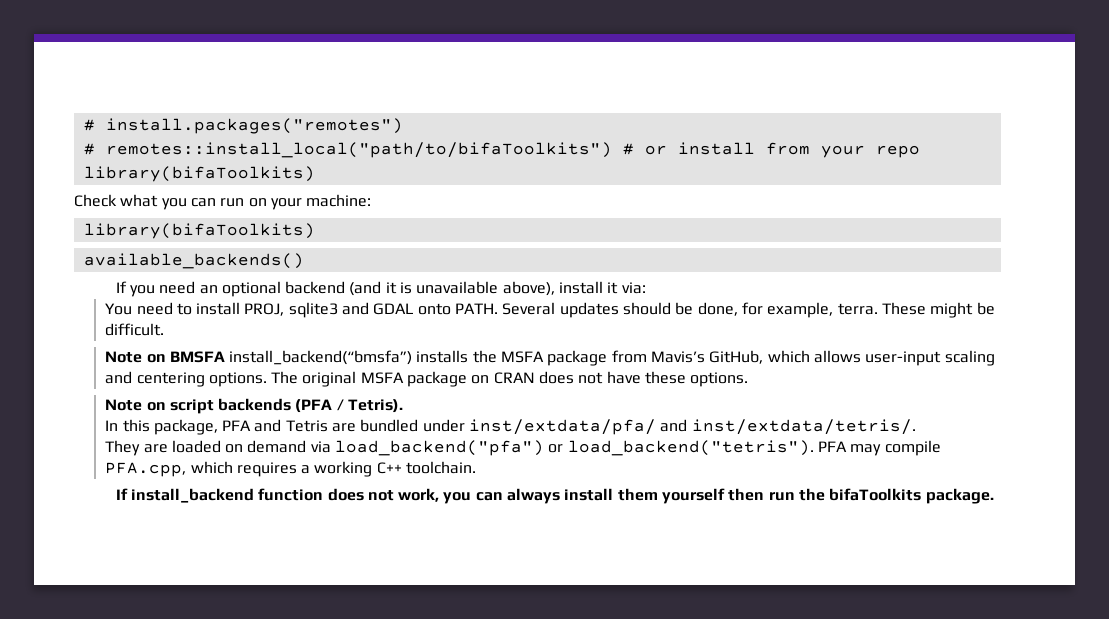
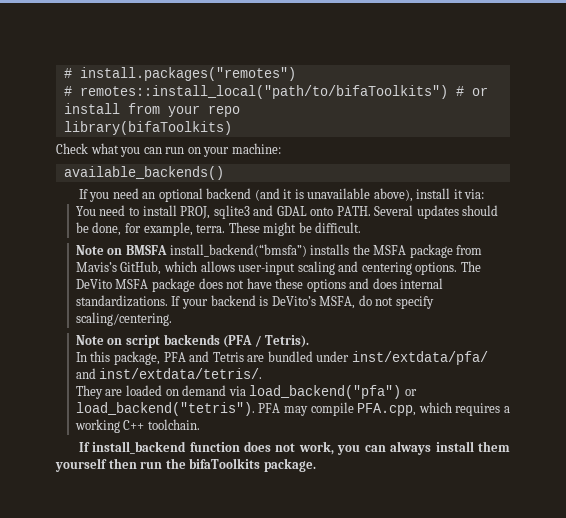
[83,223,315,239] // library(bifaToolkits) -> (281, 148) none
[302,371,535,387] original MSFA package on CRAN -> [75,278,195,292] DeVito MSFA package
[690,372,749,387] options. -> [306,278,444,292] [75,295,434,309] [75,312,172,326] options and does internal standardizations. If your backend is DeVito’s MSFA, do not specify scaling/centering.

